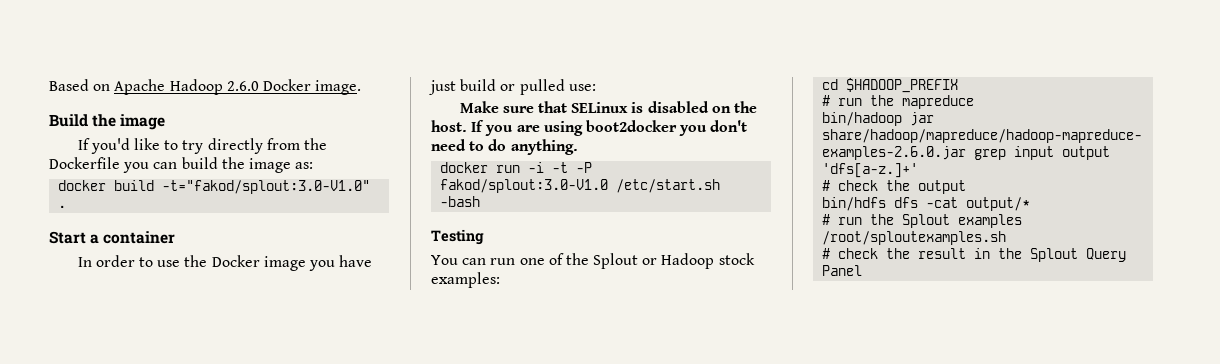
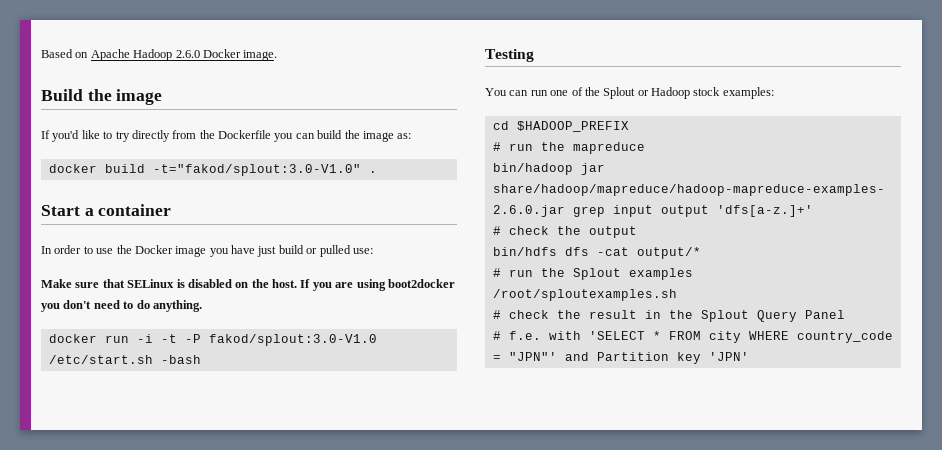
(863, 270) none -> [492,331,893,343] [492,352,749,364] // # f.e. with 'SELECT * FROM city WHERE country_code = "JPN"' and Partition key 'JPN'

